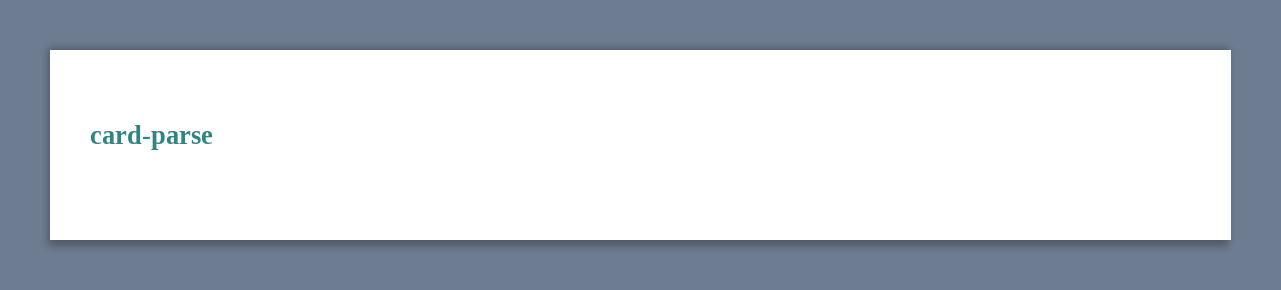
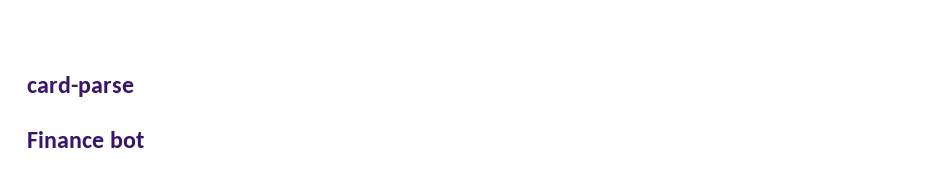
(213, 137) none -> [27,131,145,148] // Finance bot

